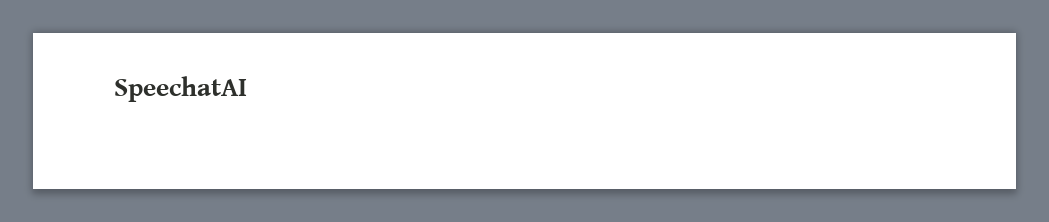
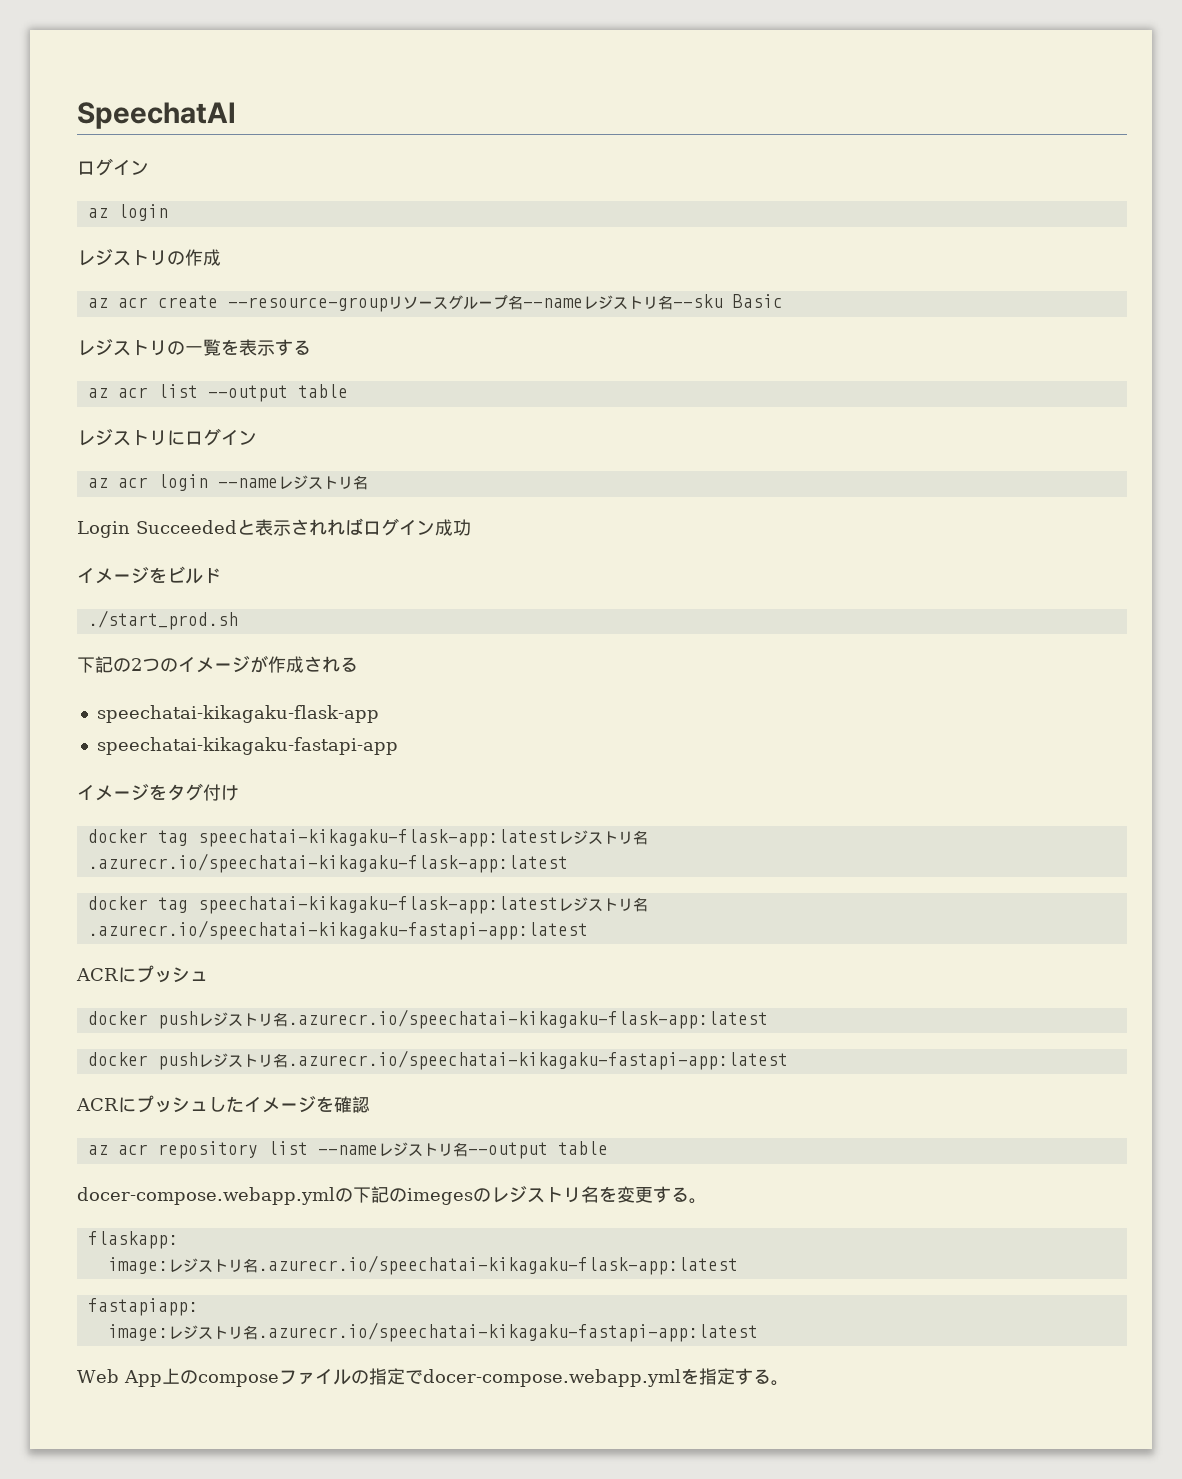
(247, 89) none -> [77,158,149,176] [87,204,168,221] [77,249,221,266] [87,294,783,312] [77,339,311,356] [87,384,348,402] [77,428,257,446] [87,474,368,491] [77,518,471,538] [77,566,221,584] [87,610,238,630] [77,655,358,673] [96,705,379,723] [96,737,398,755] [77,783,239,801] [87,829,648,847] [87,853,568,873] [87,896,648,914] [87,920,588,940] [76,965,208,983] [87,1009,768,1029] [87,1050,788,1070] [76,1095,370,1113] [87,1141,608,1159] [77,1186,707,1205] [87,1231,178,1249] [107,1255,738,1275] [87,1298,198,1316] [107,1322,758,1342] [77,1368,789,1387] // ログイン // az login // レジストリの作成 // az acr create --resource-groupリソースグループ名--nameレジストリ名--sku Basic // レジストリの一覧を表示する // az acr list --output table // レジストリにログイン // az acr login --nameレジストリ名 // Login Succeededと表示されればログイン成功 // イメージをビルド // ./start_prod.sh // 下記の2つのイメージが作成される // speechatai-kikagaku-flask-app // speechatai-kikagaku-fastapi-app // イメージをタグ付け // docker tag speechatai-kikagaku-flask-app:latestレジストリ名.azurecr.io/speechatai-kikagaku-flask-app:latest // docker tag speechatai-kikagaku-flask-app:latestレジストリ名.azurecr.io/speechatai-kikagaku-fastapi-app:latest // ACRにプッシュ // docker pushレジストリ名.azurecr.io/speechatai-kikagaku-flask-app:latest // docker pushレジストリ名.azurecr.io/speechatai-kikagaku-fastapi-app:latest // ACRにプッシュしたイメージを確認 // az acr repository list --nameレジストリ名--output table // docer-compose.webapp.ymlの下記のimegesのレジストリ名を変更する。 // flaskapp: // image:レジストリ名.azurecr.io/speechatai-kikagaku-flask-app:latest // fastapiapp: // image:レジストリ名.azurecr.io/speechatai-kikagaku-fastapi-app:latest // Web App上のcomposeファイルの指定でdocer-compose.webapp.ymlを指定する。

